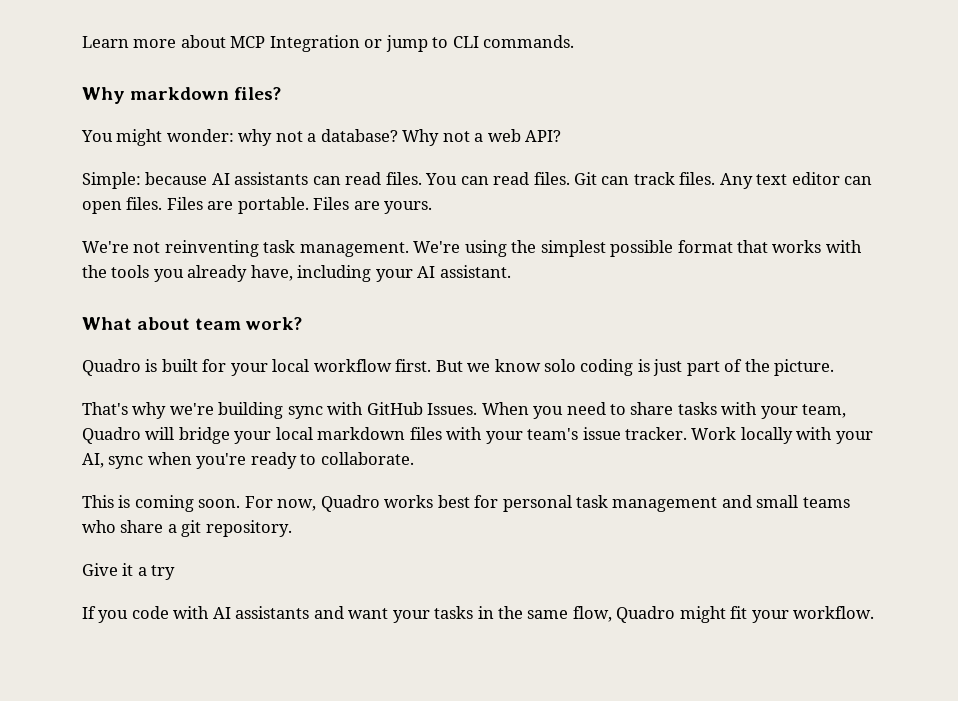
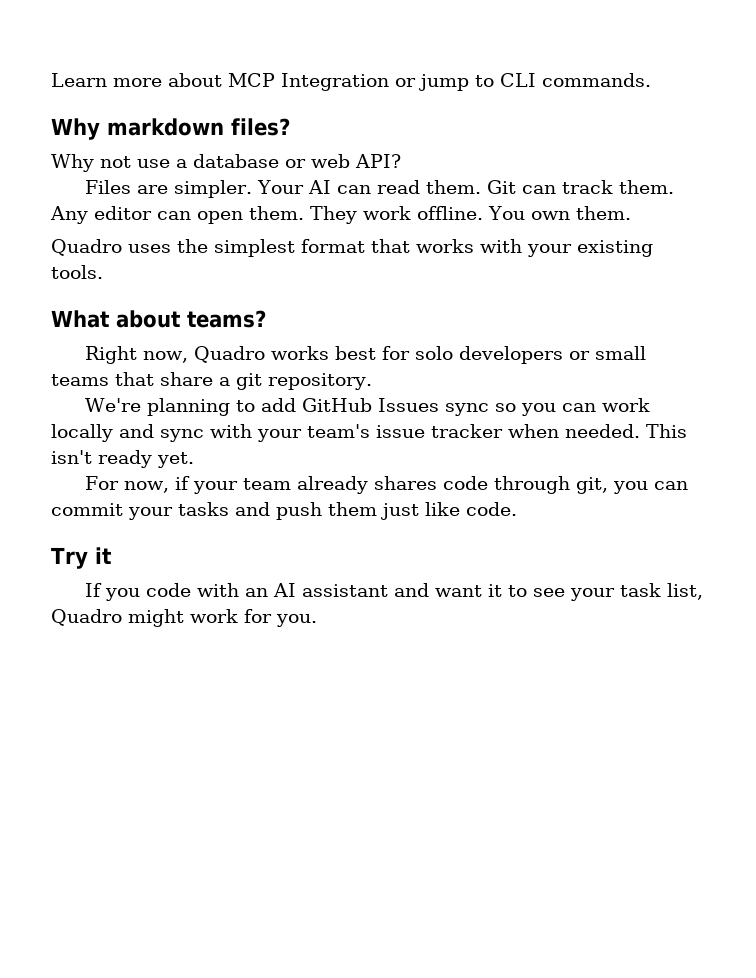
[81,129,562,146] [82,172,873,189] [82,197,433,214] [82,240,507,257] You might wonder: why not a database? Why not a web API? // Simple: because AI assistants can read files. You can read files. Git can track files. Any text editor can open files. Files are portable. Files are yours. // We're not reinventing task management. We're using -> [51,154,401,172] [84,180,674,198] [50,206,631,224] [51,239,171,256] Why not use a database or web API? // Files are simpler. Your AI can read them. Git can track them. Any editor can open them. They work offline. You own them. // Quadro uses
[610,240,674,257] possible -> (295, 248) none
[82,265,511,282] [82,317,303,330] [82,359,835,376] [82,402,847,419] [82,427,873,444] [82,452,414,469] [82,495,273,512] the tools you already have, including your AI assistant. // What about team work? // Quadro is built for your local workflow first. But we know solo coding is just part of the picture. // That's why we're building sync with GitHub Issues. When you need to share tasks with your team, Quadro will bridge your local markdown files with your team's issue tracker. Work locally with your AI, sync when you're ready to collaborate. // This is coming soon. For -> [527,240,653,257] [51,265,103,279] [51,310,266,328] [84,346,137,364] your existing tools. // What about teams? // Right
[502,495,752,512] personal task management and -> [414,346,590,364] solo developers or
[82,520,116,533] who -> [115,372,154,386] that
[82,563,176,580] Give it a try -> [84,398,650,416] [51,424,687,442] [51,450,194,468] [84,476,688,494] [51,502,517,520] [51,547,112,569] We're planning to add GitHub Issues sync so you can work locally and sync with your team's issue tracker when needed. This isn't ready yet. // For now, if your team already shares code through git, you can commit your tasks and push them just like code. // Try it
[212,606,875,623] AI assistants and want your tasks in the same flow, Quadro might fit your workflow. -> [244,583,703,601] [51,609,317,627] an AI assistant and want it to see your task list, Quadro might work for you.

